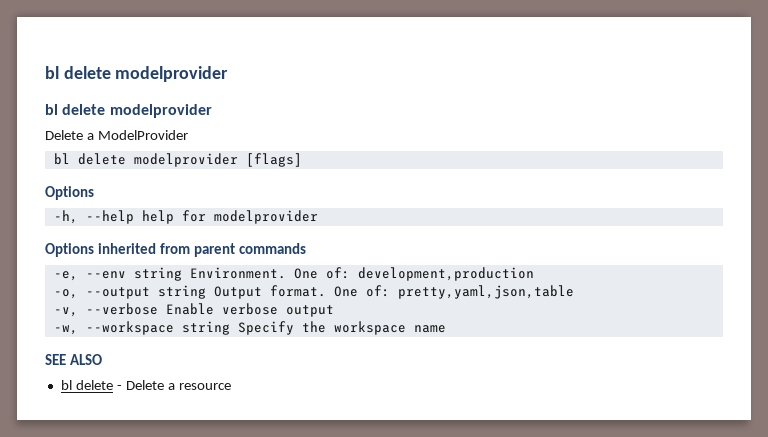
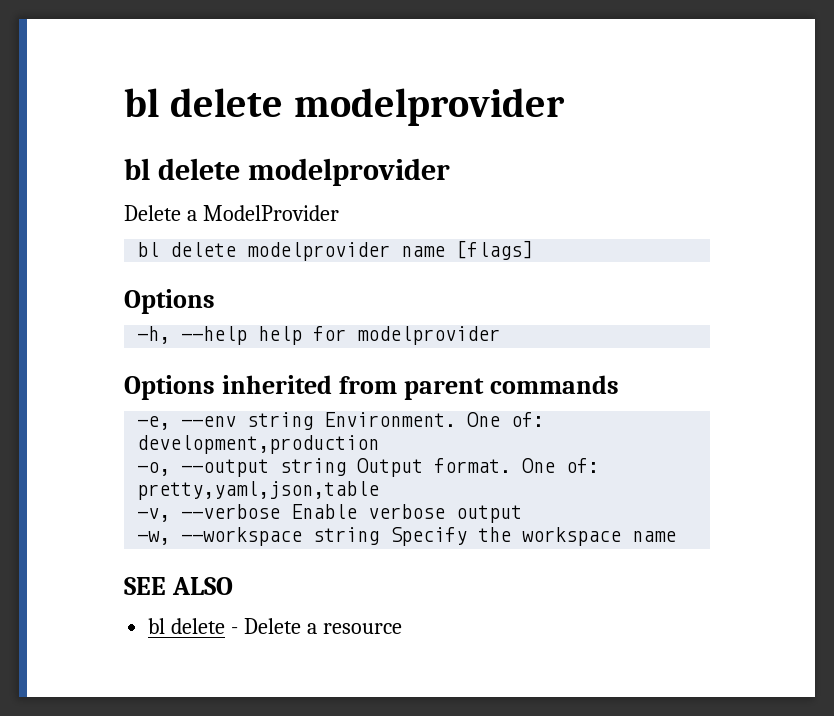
(238, 160) none -> [401,246,446,257] name

